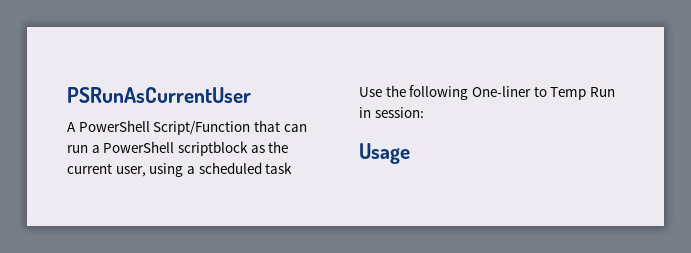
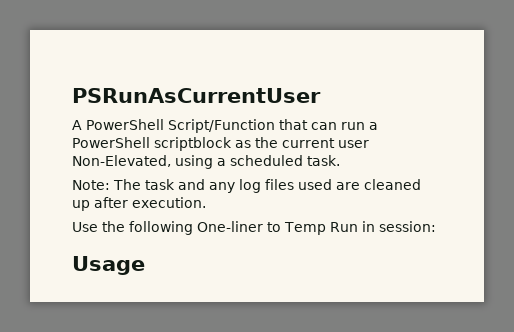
[115,166,146,177] user, -> [338,140,369,148] [72,155,171,167] user Non-Elevated,
[265,162,293,174] task -> [307,155,340,166] [72,179,421,193] [72,197,206,211] task. // Note: The task and any log files used are cleaned up after execution.

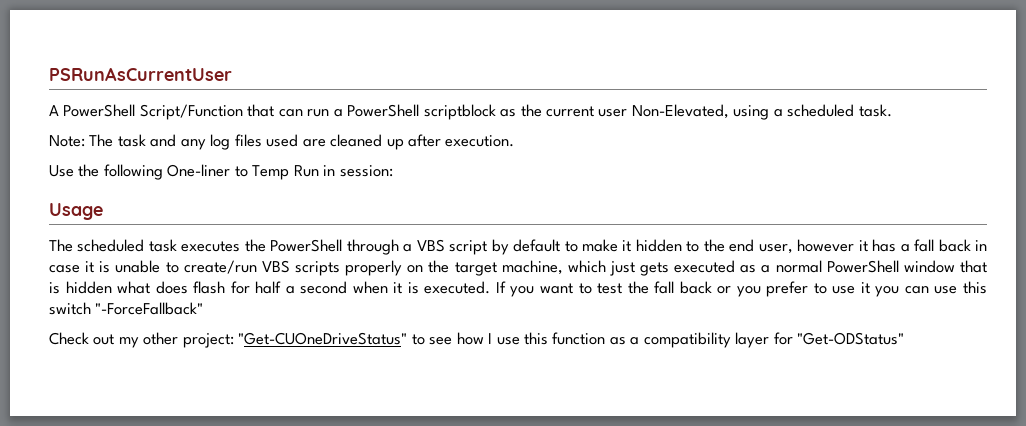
(145, 265) none -> [49,239,987,255] [49,260,987,276] [49,281,987,297] [49,302,204,315] [49,332,905,348] // The scheduled task executes the PowerShell through a VBS script by default to make it hidden to the end user, however it has a fall back in case it is unable to create/run VBS scripts properly on the target machine, which just gets executed as a normal PowerShell window that is hidden what does flash for half a second when it is executed. If you want to test the fall back or you prefer to use it you can use this switch "-ForceFallback" // Check out my other project: "Get-CUOneDriveStatus" to see how I use this function as a compatibility layer for "Get-ODStatus"

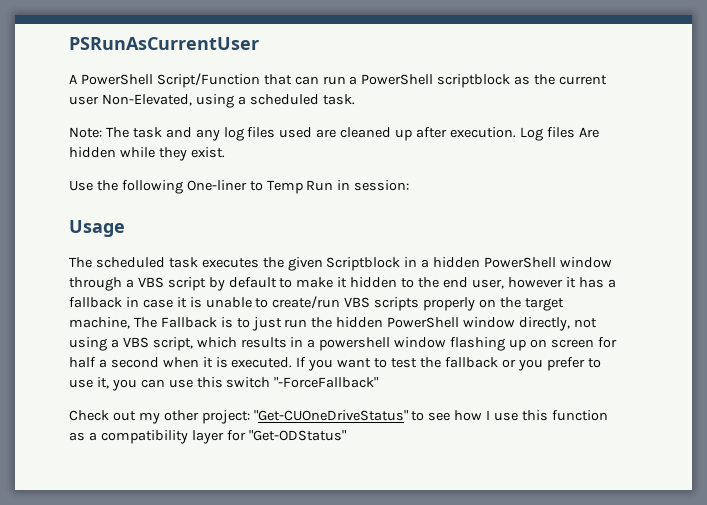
(515, 141) none -> [519,127,599,141] [69,147,225,161] Log files Are hidden while they exist.
[270,239,343,252] PowerShell -> [287,257,613,271] given Scriptblock in a hidden PowerShell window
[914,239,971,252] fall back -> [69,297,122,308] fallback
[567,260,987,276] [49,281,226,294] which just gets executed as a normal PowerShell window that is hidden what does flash -> [133,317,597,331] [69,337,594,351] The Fallback is to just run the hidden PowerShell window directly, not using a VBS script, which results in a powershell window flashing up on screen
[654,281,712,294] fall back -> [444,357,498,368] fallback
[860,282,870,294] it -> [96,377,109,389] it,

